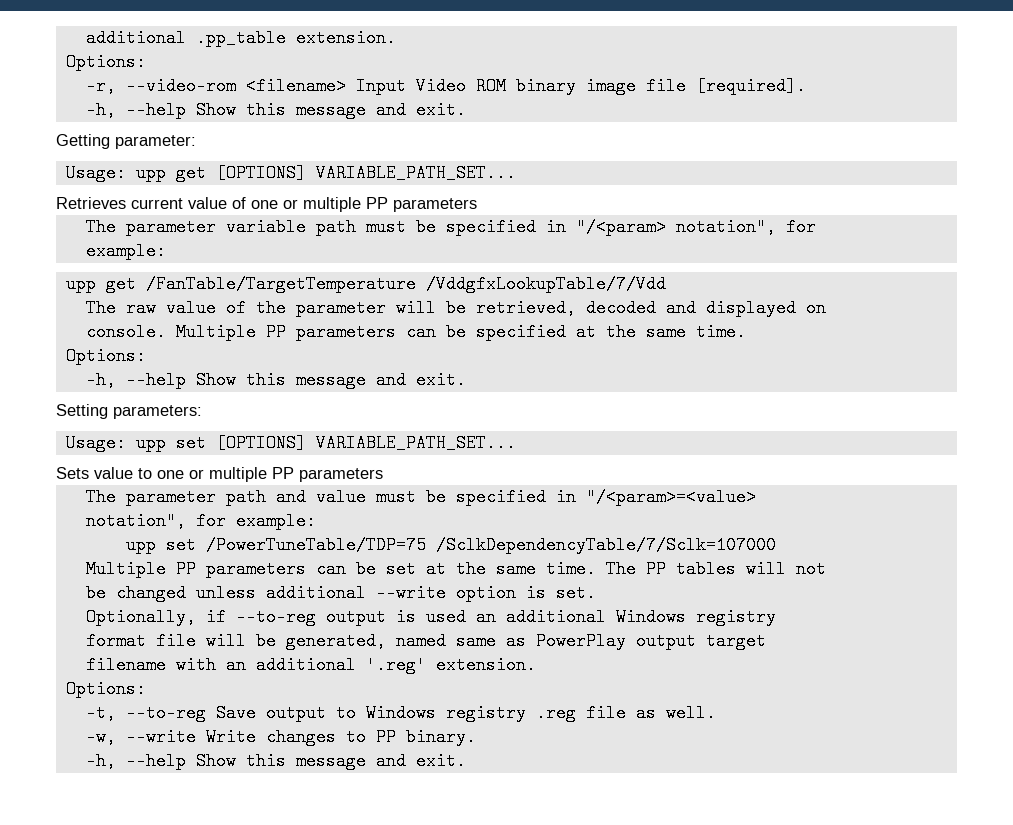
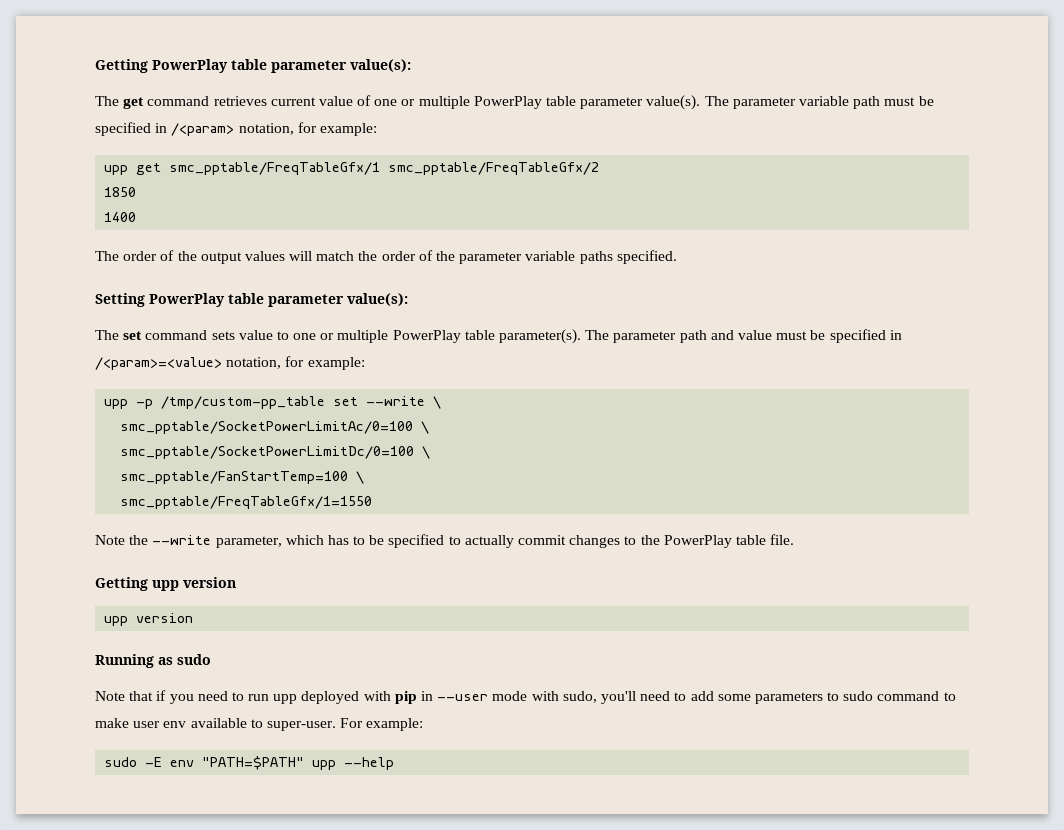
[85,29,396,47] [65,53,146,71] [85,77,806,95] [85,101,466,119] [56,134,196,149] [65,164,516,182] [56,197,126,209] additional .pp_table extension. // Options: // -r, --video-rom <filename> Input Video ROM binary image file [required]. // -h, --help Show this message and exit. // Getting parameter: // Usage: upp get [OPTIONS] VARIABLE_PATH_SET... // Retrieves -> [95,59,411,73] [95,96,267,109] Getting PowerPlay table parameter value(s): // The get command retrieves
[366,197,477,212] PP parameters // -> [473,95,701,110] PowerPlay table parameter value(s).
[575,218,816,236] "/<param> notation", for // -> [171,122,317,136] /<param> notation, for
[145,275,666,293] [85,299,826,317] [85,323,746,341] [65,347,146,365] [85,371,466,389] [56,404,202,419] [65,434,516,452] [56,467,89,479] /FanTable/TargetTemperature /VddgfxLookupTable/7/Vdd // The raw value of the parameter will be retrieved, decoded and displayed on // console. Multiple PP parameters can be specified at the same time. // Options: // -h, --help Show this message and exit. // Setting parameters: // Usage: upp set [OPTIONS] VARIABLE_PATH_SET... // Sets -> [169,162,600,175] [104,187,137,197] [104,212,137,222] [95,250,677,264] [95,293,408,307] [95,330,235,340] smc_pptable/FreqTableGfx/1 smc_pptable/FreqTableGfx/2 // 1850 // 1400 // The order of the output values will match the order of the parameter variable paths specified. // Setting PowerPlay table parameter value(s): // The set command sets
[272,467,383,482] PP parameters // -> [392,329,582,344] PowerPlay table parameter(s).
[585,488,756,506] [85,512,316,530] [125,536,776,554] [85,560,826,578] [85,584,596,602] [85,608,776,626] [85,632,766,650] [85,656,536,674] [65,680,146,698] [85,704,716,722] [85,728,476,746] [85,752,466,770] "/<param>=<value> // notation", for example: // upp set /PowerTuneTable/TDP=75 /SclkDependencyTable/7/Sclk=107000 // Multiple PP parameters can be set at the same time. The PP tables will not // be changed unless additional --write option is set. // Optionally, if --to-reg output is used an additional Windows registry // format file will be generated, named same as PowerPlay output target // filename with an additional '.reg' extension. // Options: // -t, --to-reg Save output to Windows registry .reg file as well. // -w, --write Write changes to PP binary. // -h, --help Show this message and exit. -> [95,356,365,370] [104,396,442,409] [120,421,430,434] [120,446,431,459] [120,471,365,484] [120,496,373,509] [95,534,795,548] [95,577,236,591] [104,613,194,626] [95,654,211,668] [95,690,956,704] [95,718,424,731] [104,756,395,770] /<param>=<value> notation, for example: // upp -p /tmp/custom-pp_table set --write \ // smc_pptable/SocketPowerLimitAc/0=100 \ // smc_pptable/SocketPowerLimitDc/0=100 \ // smc_pptable/FanStartTemp=100 \ // smc_pptable/FreqTableGfx/1=1550 // Note the --write parameter, which has to be specified to actually commit changes to the PowerPlay table file. // Getting upp version // upp version // Running as sudo // Note that if you need to run upp deployed with pip in --user mode with sudo, you'll need to add some parameters to sudo command to make user env available to super-user. For example: // sudo -E env "PATH=$PATH" upp --help

